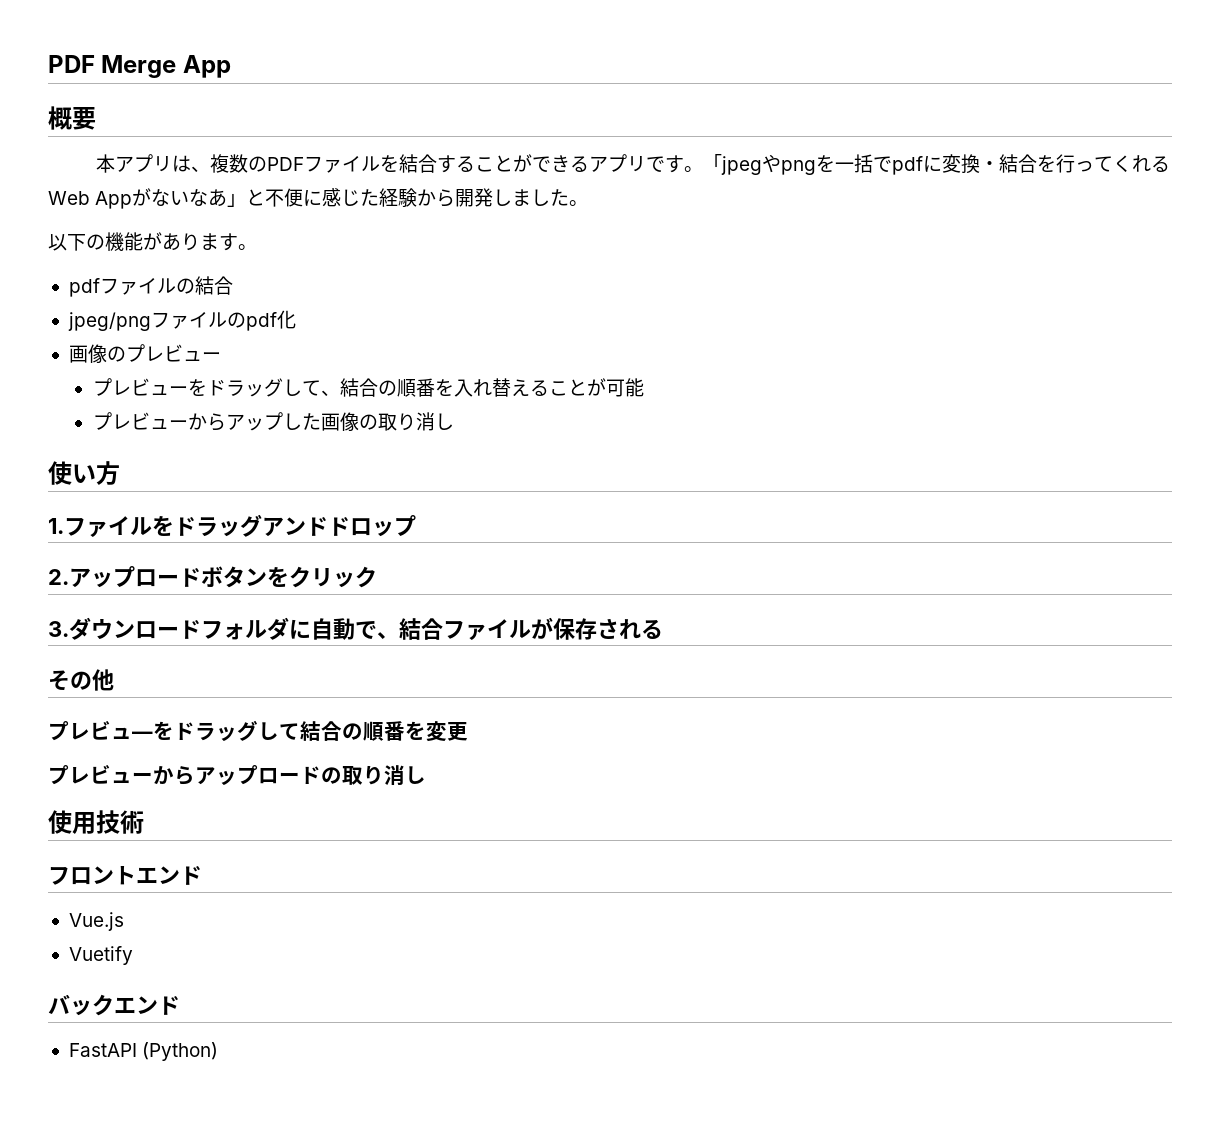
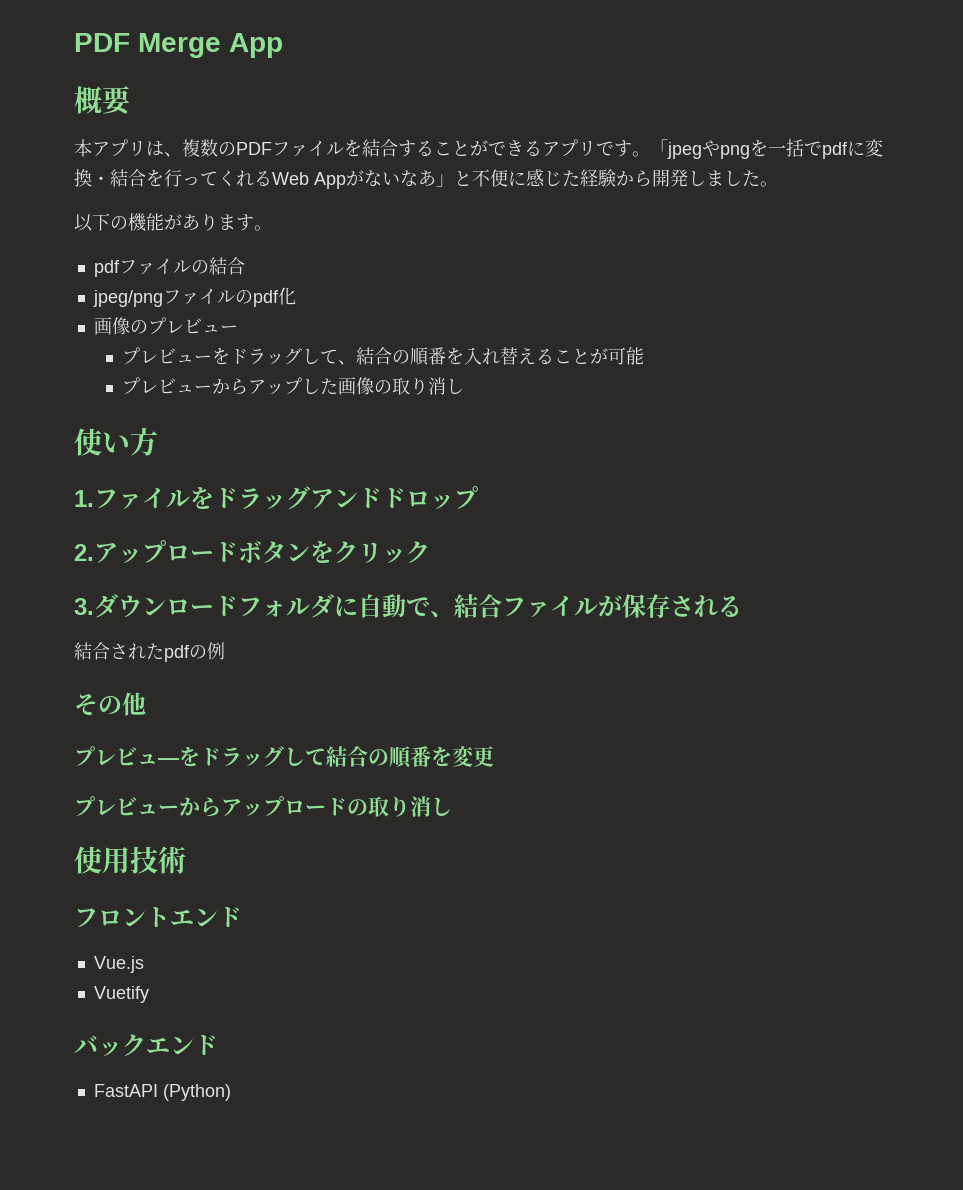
(663, 629) none -> [74,642,225,662] // 結合されたpdfの例

